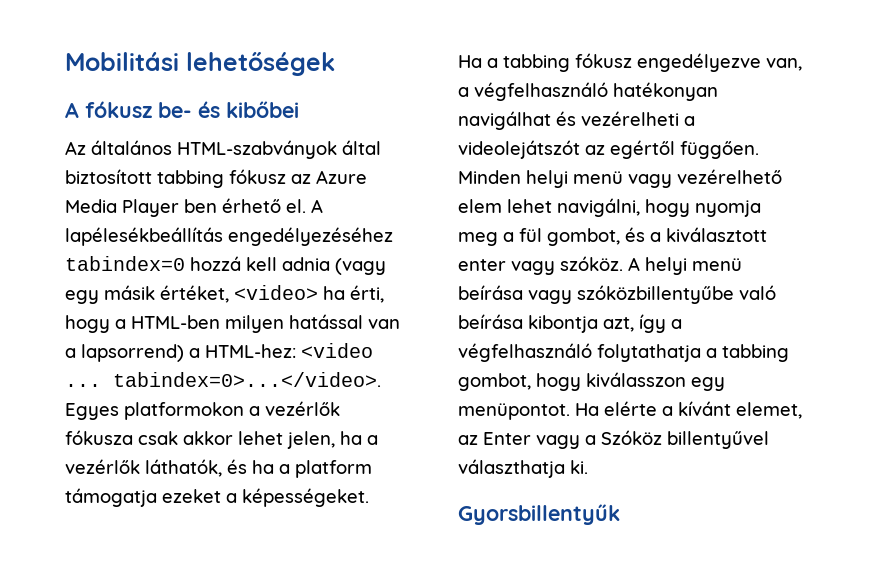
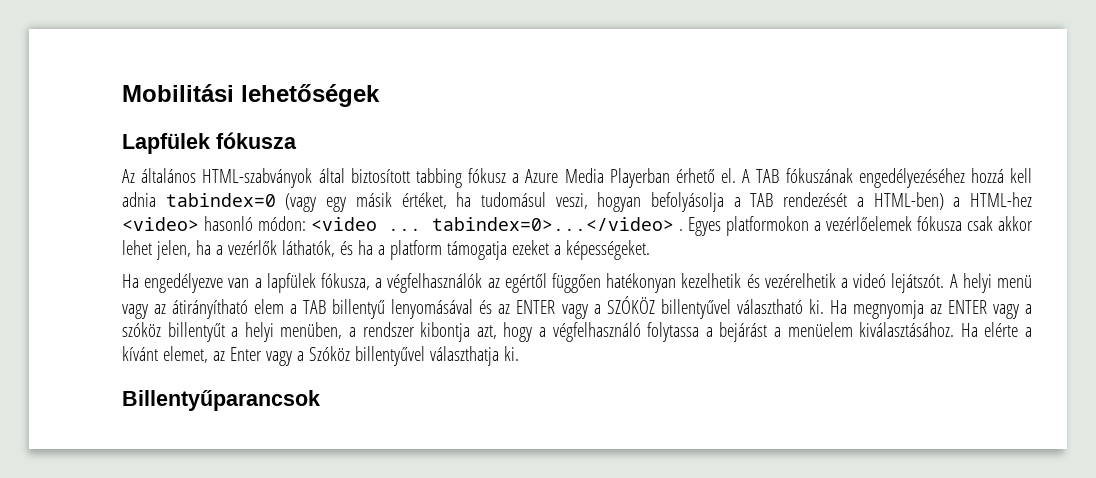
[65,101,299,118] A fókusz be- és kibőbei -> [122,132,297,154] Lapfülek fókusza
[291,174,311,184] az -> [512,173,520,183] a
[122,199,217,217] Player ben -> [609,168,670,188] Playerban
[65,227,393,246] [65,256,185,271] lapélesékbeállítás engedélyezéséhez tabindex=0 -> [756,168,965,188] TAB fókuszának engedélyezéséhez
(330, 264) none -> [165,193,276,207] tabindex=0
[234,285,384,303] [65,314,400,333] [65,343,373,362] [65,372,381,387] <video> ha érti, hogy a HTML-ben milyen hatással van a lapsorrend) a HTML-hez: <video ... tabindex=0>...</video>. -> [456,192,1033,212] [122,216,684,231] ha tudomásul veszi, hogyan befolyásolja a TAB rendezését a HTML-ben) a HTML-hez <video> hasonló módon: <video ... tabindex=0>...</video> .
[265,401,340,416] vezérlők -> [826,216,913,231] vezérlőelemek
[487,53,802,72] [458,82,718,101] [458,111,695,130] [458,140,759,159] [458,169,782,188] [458,198,761,217] [458,227,767,246] [458,256,742,275] [458,285,776,304] [458,314,523,329] a tabbing fókusz engedélyezve van, a végfelhasználó hatékonyan navigálhat és vezérelheti a videolejátszót az egértől függően. Minden helyi menü vagy vezérelhető elem lehet navigálni, hogy nyomja meg a fül gombot, és a kiválasztott enter vagy szóköz. A helyi menü beírása vagy szóközbillentyűbe való beírása -> [144,273,1033,293] [122,296,1032,319] [122,322,415,342] engedélyezve van a lapfülek fókusza, a végfelhasználók az egértől függően hatékonyan kezelhetik és vezérelhetik a videó lejátszót. A helyi menü vagy az átirányítható elem a TAB billentyű lenyomásával és az ENTER vagy a SZÓKÖZ billentyűvel választható ki. Ha megnyomja az ENTER vagy a szóköz billentyűt a helyi menüben, a rendszer
[639,314,682,333] [458,343,789,362] [458,372,725,391] [458,403,570,420] így a végfelhasználó folytathatja a tabbing gombot, hogy kiválasszon egy menüpontot. -> [503,322,955,342] hogy a végfelhasználó folytassa a bejárást a menüelem kiválasztásához.
[458,504,620,525] Gyorsbillentyűk -> [122,390,320,411] Billentyűparancsok

